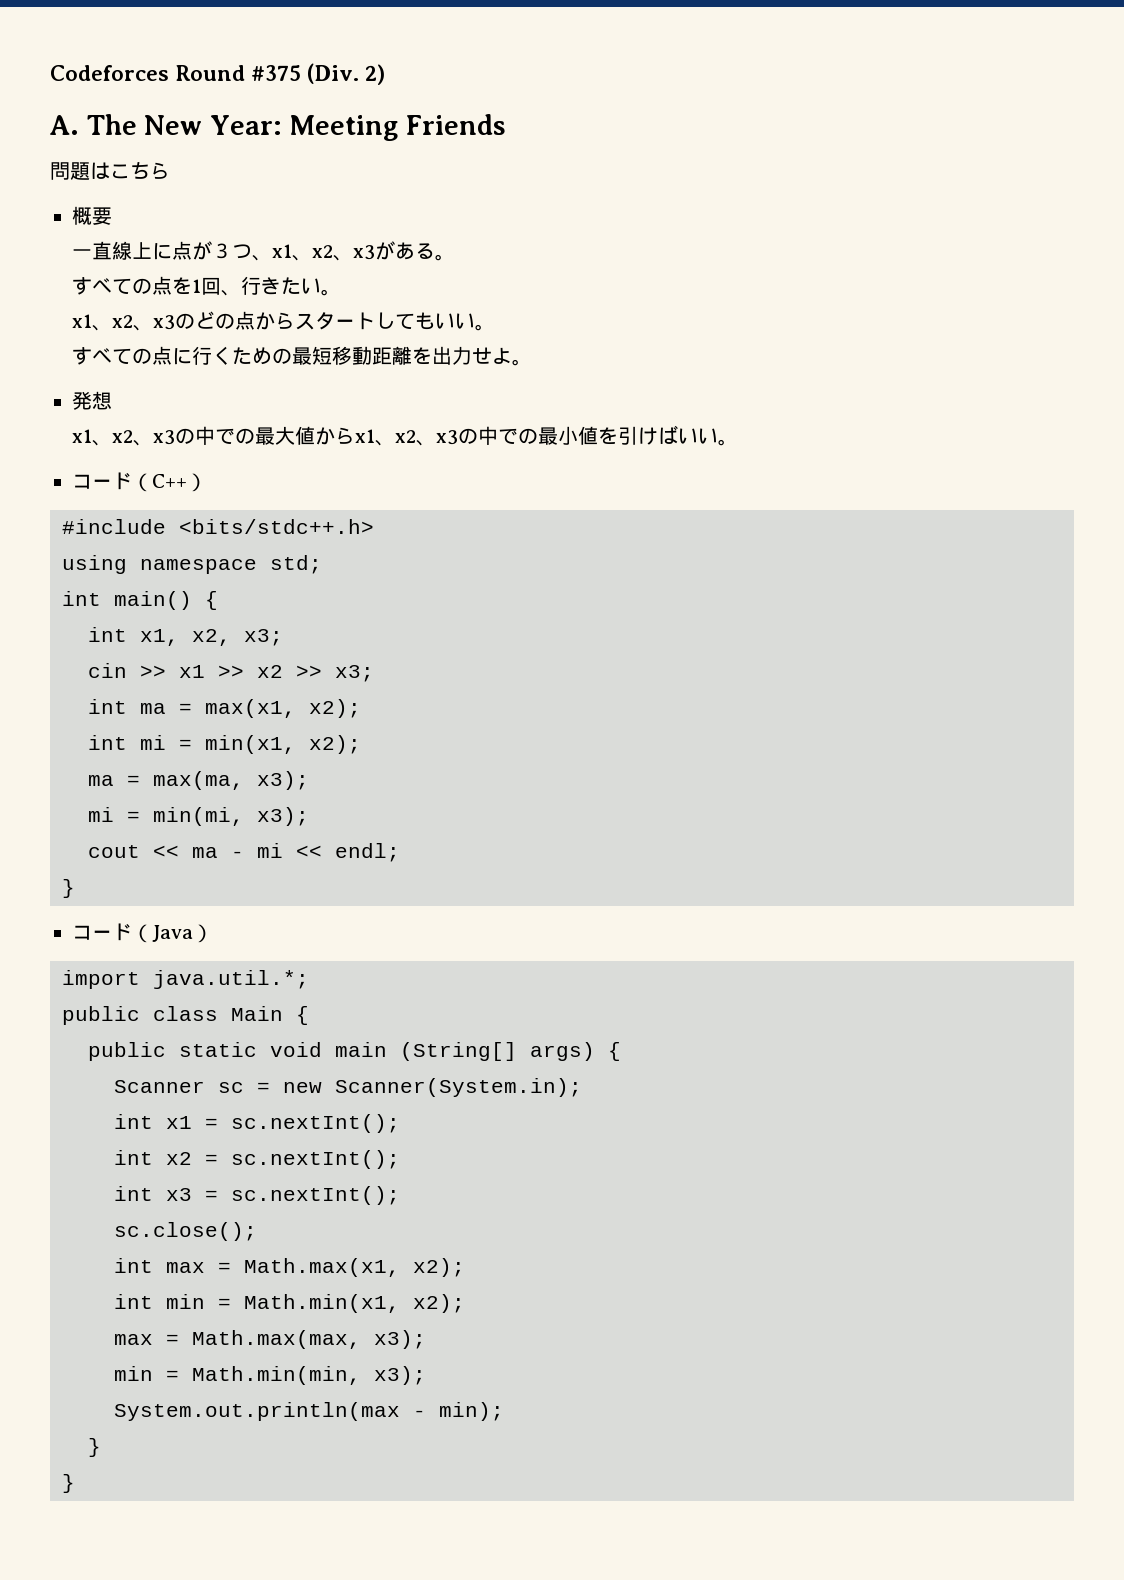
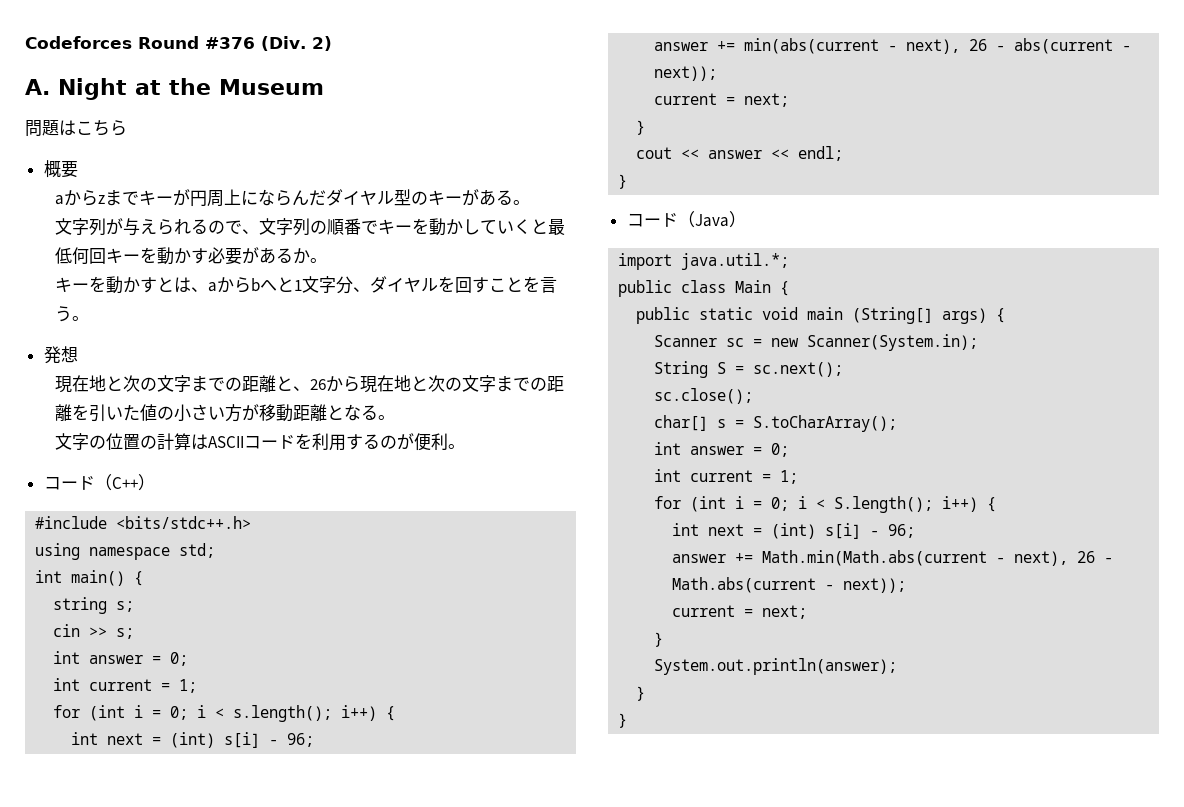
[251,65,302,81] #375 -> [205,37,255,49] #376
[86,114,506,141] The New Year: Meeting Friends -> [58,78,324,100] Night at the Museum
[72,241,456,261] [72,276,342,296] [72,311,496,331] [72,346,533,366] [72,391,112,410] [72,425,719,446] 一直線上に点が３つ、x1、x2、x3がある。 // すべての点を1回、行きたい。 // x1、x2、x3のどの点からスタートしてもいい。 // すべての点に行くための最短移動距離を出力せよ。 // 発想 // x1、x2、x3の中での最大値からx1、x2、x3の中での最小値を引けばいい -> [55,189,531,207] [55,218,566,236] [55,247,328,265] [55,276,558,294] [55,306,90,322] [43,346,78,364] [55,375,565,393] [55,404,396,422] [55,433,449,451] aからzまでキーが円周上にならんだダイヤル型のキーがある。 // 文字列が与えられるので、文字列の順番でキーを動かしていくと最低何回キーを動かす必要があるか。 // キーを動かすとは、aからbへと1文字分、ダイヤルを回すことを言う。 // 発想 // 現在地と次の文字までの距離と、26から現在地と次の文字までの距離を引いた値の小さい方が移動距離となる。 // 文字の位置の計算はASCIIコードを利用するのが便利
[88,627,283,646] [88,663,374,682] [88,699,361,718] [88,735,361,754] [88,771,309,790] [88,807,309,826] int x1, x2, x3; // cin >> x1 >> x2 >> x3; // int ma = max(x1, x2); // int mi = min(x1, x2); // ma = max(ma, x3); // mi = min(mi, x3); -> [53,597,135,614] [53,624,135,639] [53,651,189,666] [53,678,198,693] [53,705,396,722] [71,732,315,748] [654,38,1132,54] [654,66,718,81] [654,93,790,107] [636,120,646,135] string s; // cin >> s; // int answer = 0; // int current = 1; // for (int i = 0; i < s.length(); i++) { // int next = (int) s[i] - 96; // answer += min(abs(current - next), 26 - abs(current - next)); // current = next; // }
[192,843,283,858] ma - mi -> [708,150,763,159] answer
[114,1114,400,1133] [114,1150,400,1169] [114,1186,400,1205] [114,1222,257,1241] [114,1258,465,1277] [114,1294,465,1313] [114,1330,426,1349] [114,1366,426,1385] [114,1402,504,1421] int x1 = sc.nextInt(); // int x2 = sc.nextInt(); // int x3 = sc.nextInt(); // sc.close(); // int max = Math.max(x1, x2); // int min = Math.min(x1, x2); // max = Math.max(max, x3); // min = Math.min(min, x3); // System.out.println(max - min); -> [654,361,844,378] [654,388,754,404] [654,415,898,432] [654,442,790,457] [654,469,799,484] [654,496,997,513] [672,523,916,539] [672,550,1114,566] [672,577,907,593] [672,605,808,619] [654,632,664,647] [654,658,898,675] String S = sc.next(); // sc.close(); // char[] s = S.toCharArray(); // int answer = 0; // int current = 1; // for (int i = 0; i < S.length(); i++) { // int next = (int) s[i] - 96; // answer += Math.min(Math.abs(current - next), 26 - Math.abs(current - next)); // current = next; // } // System.out.println(answer);

